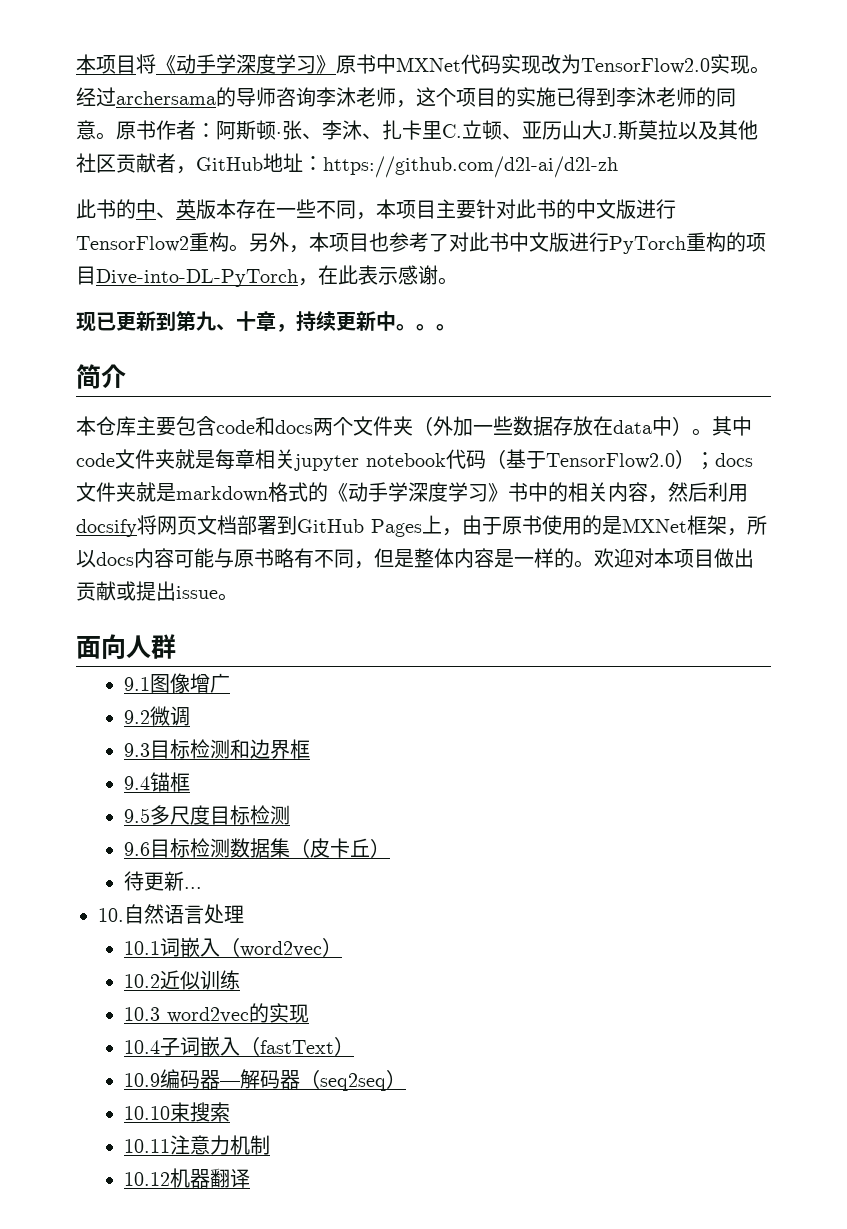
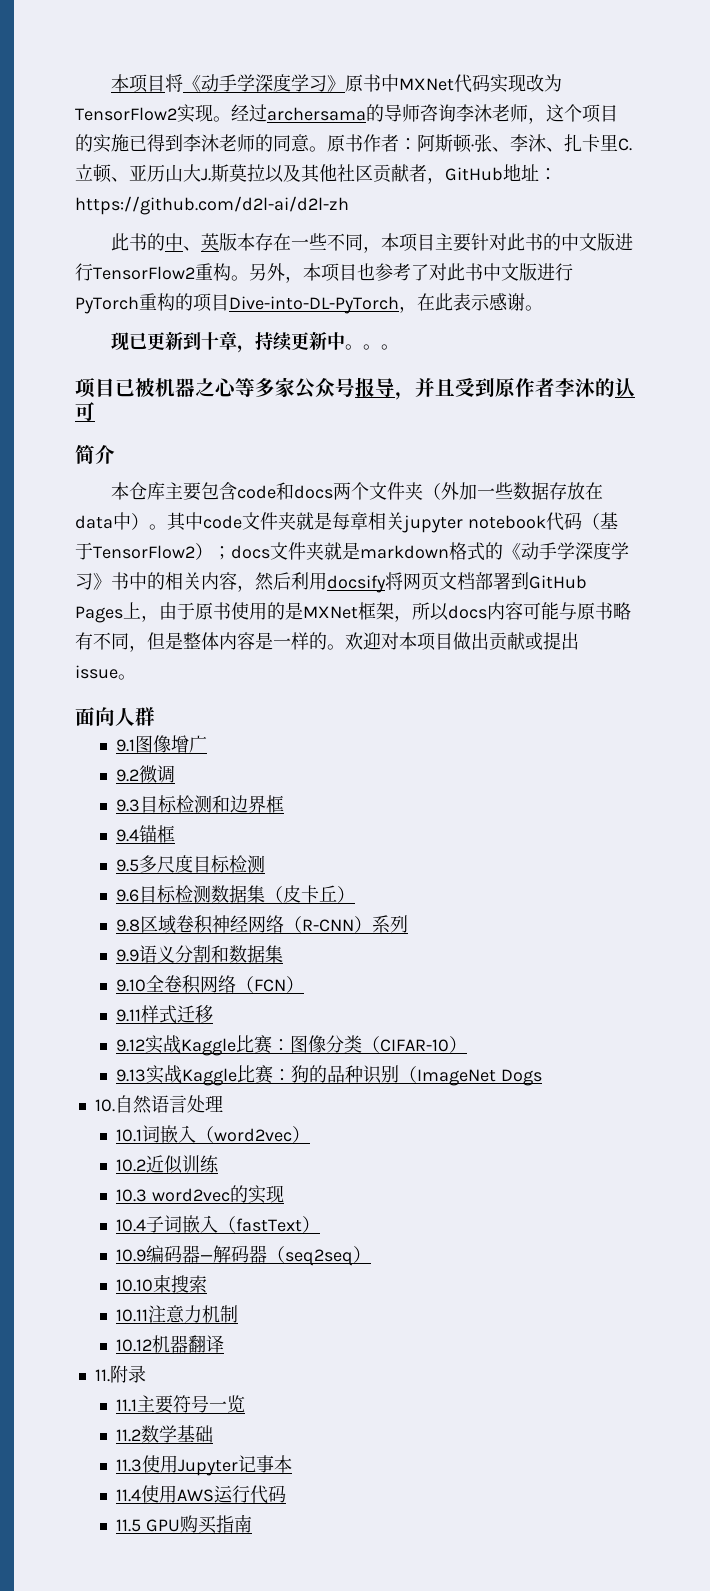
[581,58,710,74] TensorFlow2.0 -> [75,107,177,121] TensorFlow2
[176,311,236,331] 第九、 -> (202, 341) none
(456, 327) none -> [75,377,635,400] [75,402,95,421] // 项目已被机器之心等多家公众号报导，并且受到原作者李沐的认可
[546,453,675,469] TensorFlow2.0 -> [93,545,195,559] TensorFlow2
[124,871,203,891] 待更新... -> [116,915,409,934] [116,945,284,963] [116,975,305,994] [116,1005,214,1024] [116,1035,468,1056] [116,1065,543,1086] 9.8区域卷积神经网络（R-CNN）系列 // 9.9语义分割和数据集 // 9.10全卷积网络（FCN） // 9.11样式迁移 // 9.12实战Kaggle比赛：图像分类（CIFAR-10） // 9.13实战Kaggle比赛：狗的品种识别（ImageNet Dogs
(251, 1178) none -> [94,1365,146,1383] [116,1395,246,1414] [116,1425,214,1443] [116,1455,293,1476] [116,1485,287,1504] [116,1514,253,1534] // 11.附录 // 11.1主要符号一览 // 11.2数学基础 // 11.3使用Jupyter记事本 // 11.4使用AWS运行代码 // 11.5 GPU购买指南

